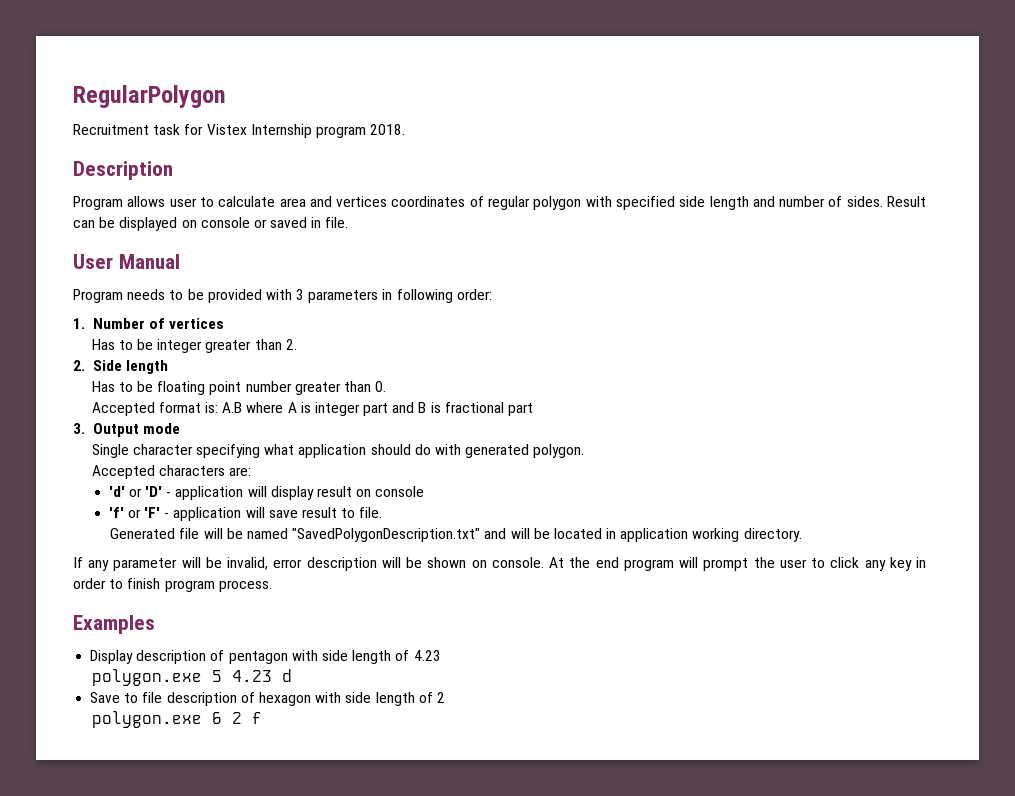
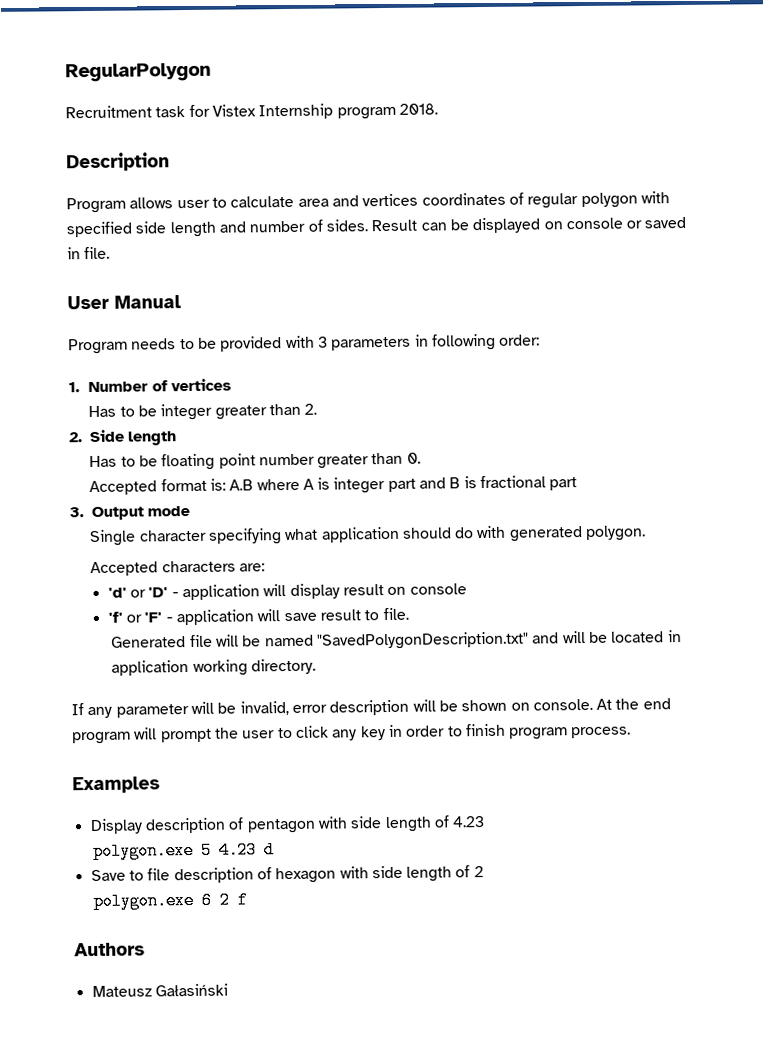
(262, 718) none -> [74,942,145,957] [91,983,228,998] // Authors // Mateusz Gałasiński

